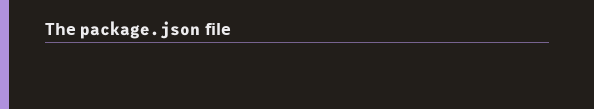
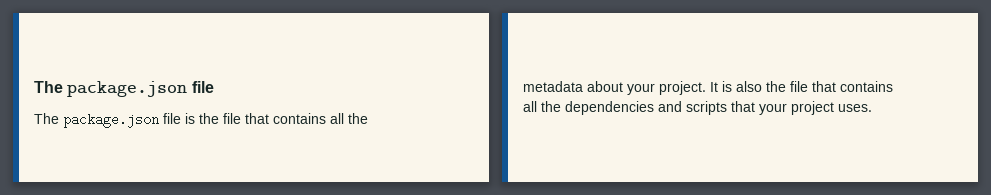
[45,21,231,39] The package.json file -> [34,81,214,97] [34,113,368,128] [523,81,893,95] [523,101,872,115] The package.json file // The package.json file is the file that contains all the metadata about your project. It is also the file that contains all the dependencies and scripts that your project uses.

